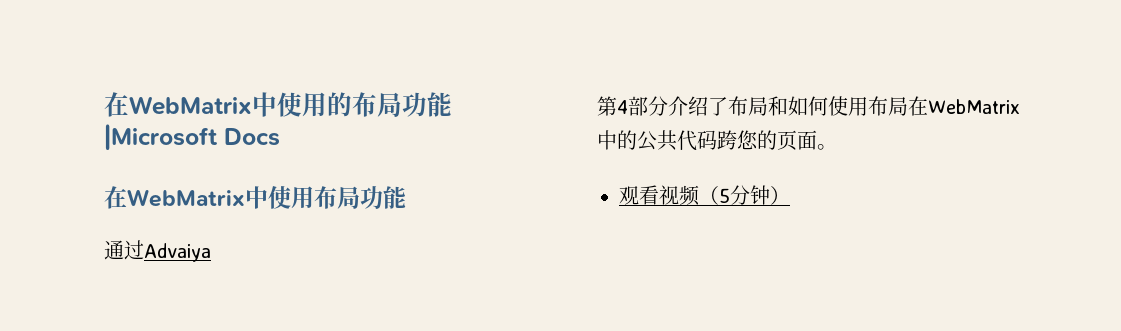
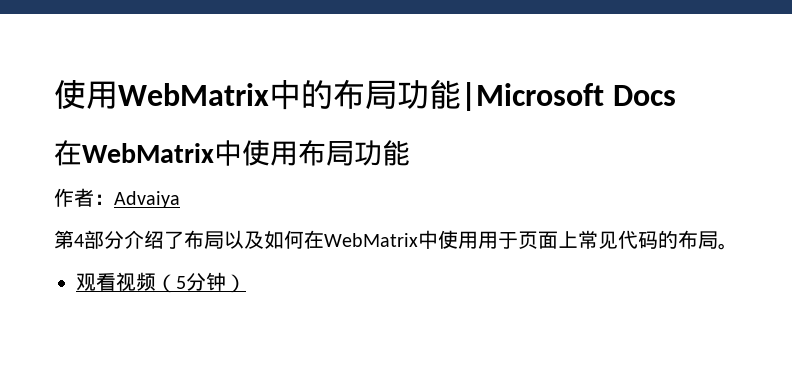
[104,92,327,117] 在WebMatrix中使用 -> [54,80,301,110] 使用WebMatrix中
[104,240,144,260] 通过 -> [54,188,114,207] 作者：
[768,96,1020,116] [597,130,817,151] 和如何使用布局在WebMatrix中的公共代码跨您的页面 -> [224,230,718,249] 以及如何在WebMatrix中使用用于页面上常见代码的布局

